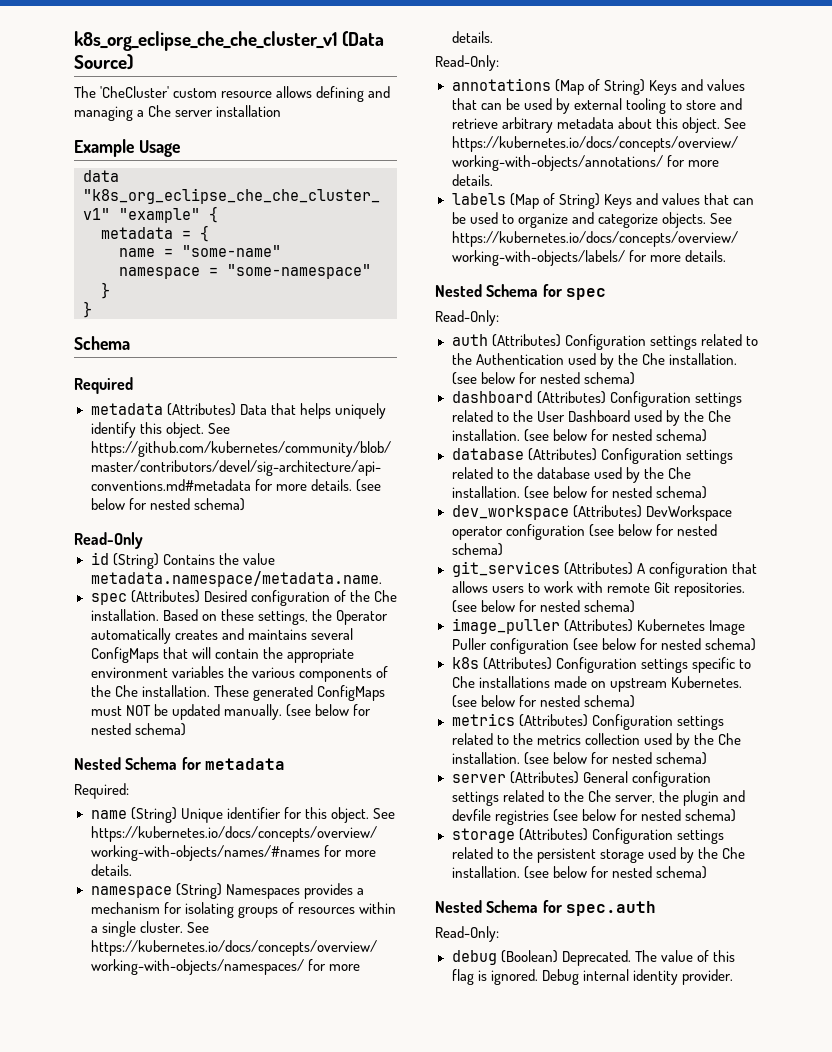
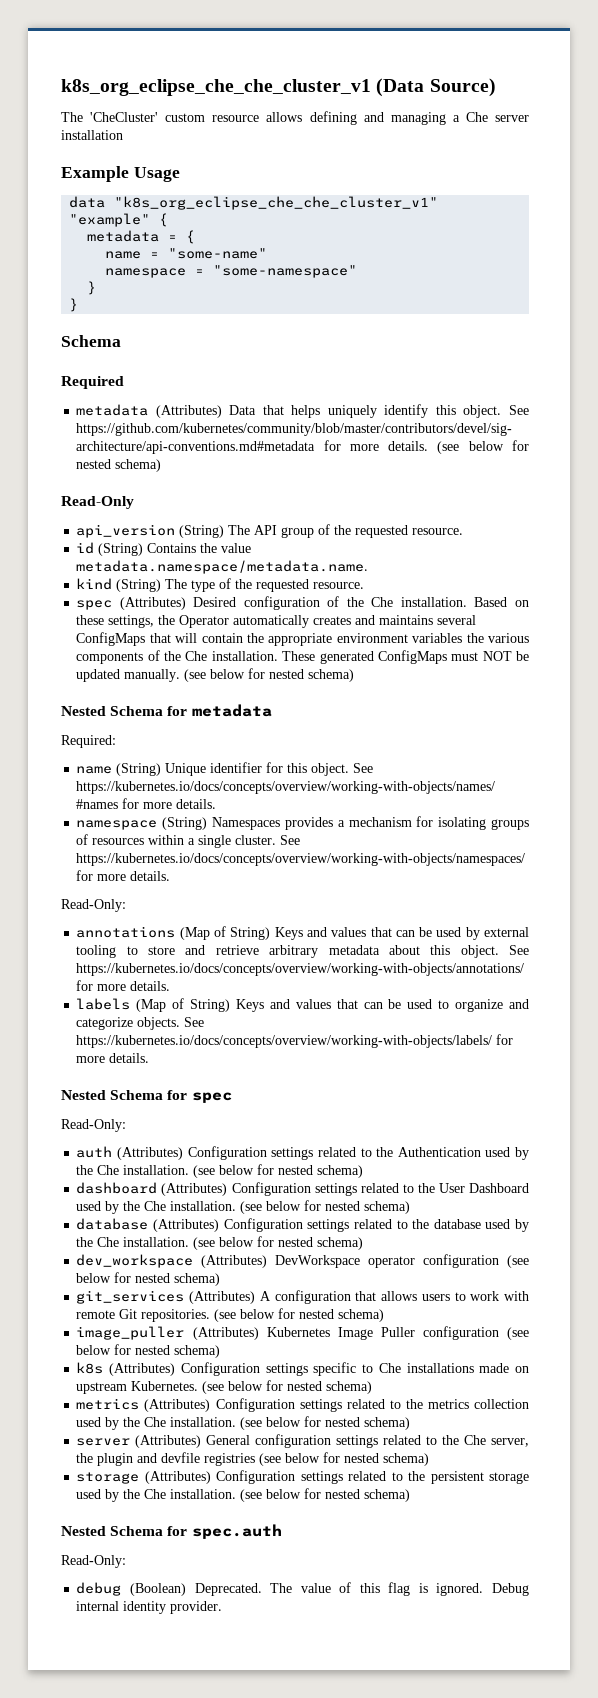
(143, 540) none -> [76,524,464,538] // api_version (String) The API group of the requested resource.
(382, 579) none -> [76,578,365,592] // kind (String) The type of the requested resource.

